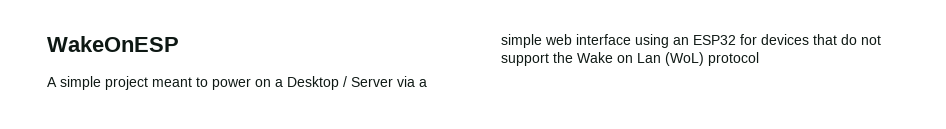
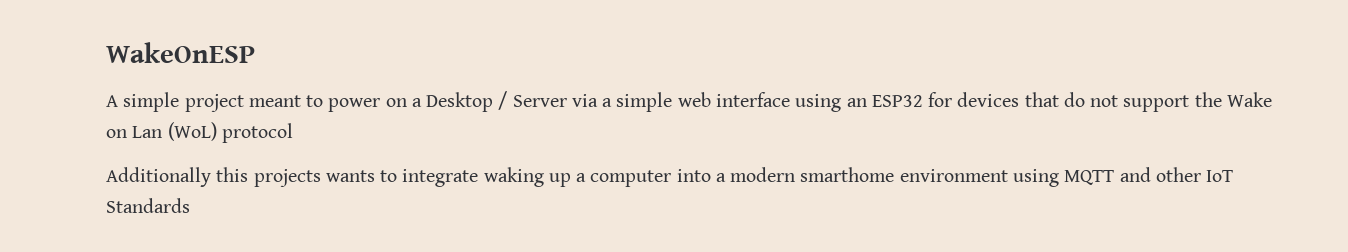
(759, 59) none -> [106,167,1234,187] [106,198,190,213] // Additionally this projects wants to integrate waking up a computer into a modern smarthome environment using MQTT and other IoT Standards

